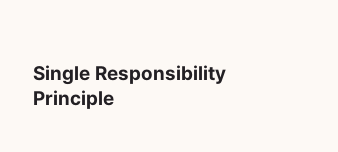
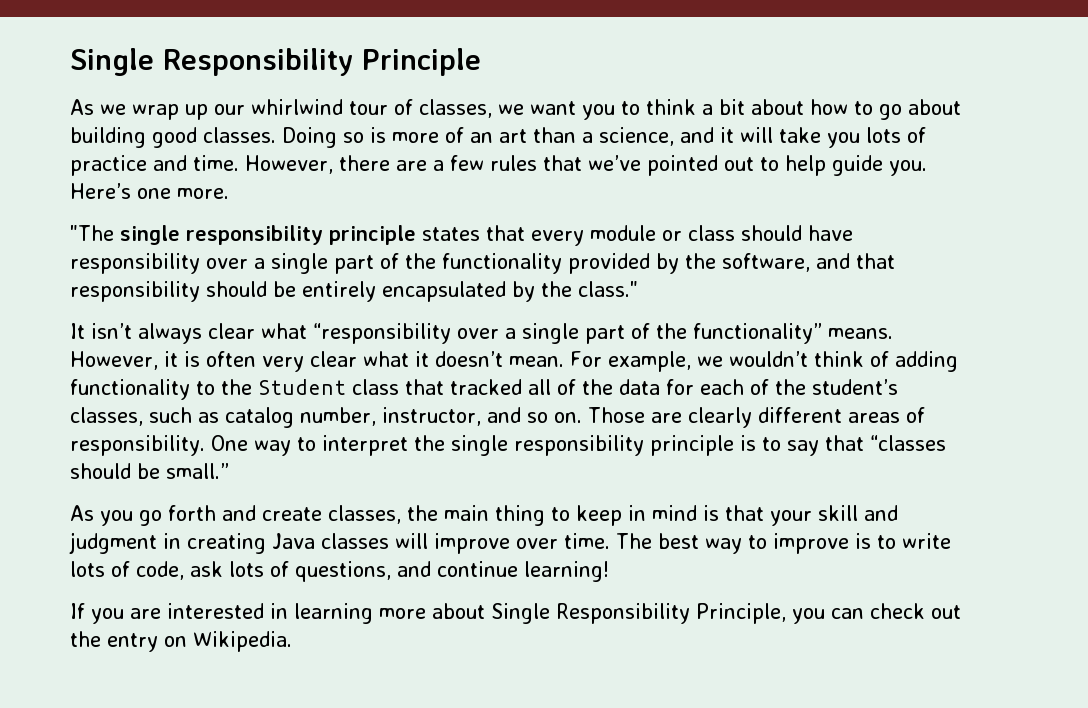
(114, 99) none -> [70,99,961,120] [70,127,926,148] [70,155,927,176] [70,183,229,199] [70,225,853,246] [70,253,895,274] [70,281,638,302] [70,323,893,344] [70,351,958,372] [70,379,898,400] [70,407,925,428] [70,435,946,456] [70,463,229,479] [70,505,898,526] [69,532,951,554] [70,561,609,582] [70,603,961,624] [70,631,292,652] // As we wrap up our whirlwind tour of classes, we want you to think a bit about how to go about building good classes. Doing so is more of an art than a science, and it will take you lots of practice and time. However, there are a few rules that we’ve pointed out to help guide you. Here’s one more. // "The single responsibility principle states that every module or class should have responsibility over a single part of the functionality provided by the software, and that responsibility should be entirely encapsulated by the class." // It isn’t always clear what “responsibility over a single part of the functionality” means. However, it is often very clear what it doesn’t mean. For example, we wouldn’t think of adding functionality to the Student class that tracked all of the data for each of the student’s classes, such as catalog number, instructor, and so on. Those are clearly different areas of responsibility. One way to interpret the single responsibility principle is to say that “classes should be small.” // As you go forth and create classes, the main thing to keep in mind is that your skill and judgment in creating Java classes will improve over time. The best way to improve is to write lots of code, ask lots of questions, and continue learning! // If you are interested in learning more about Single Responsibility Principle, you can check out the entry on Wikipedia.

